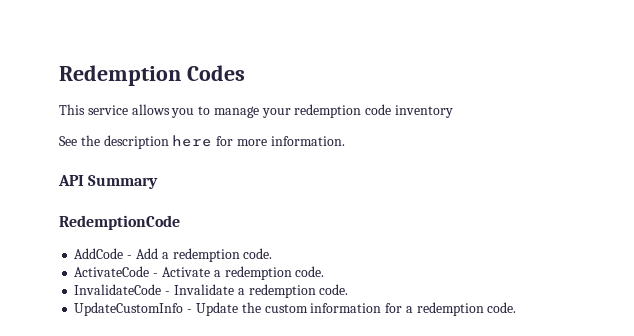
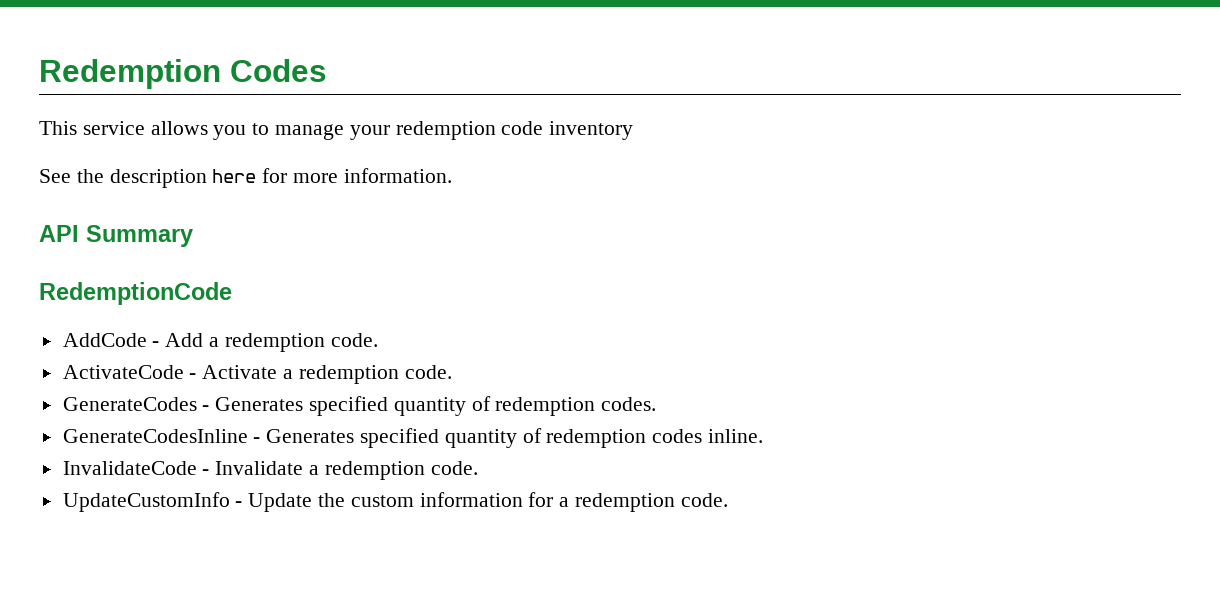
(325, 271) none -> [62,396,657,416] [62,428,764,448] // GenerateCodes - Generates specified quantity of redemption codes. // GenerateCodesInline - Generates specified quantity of redemption codes inline.

